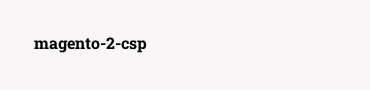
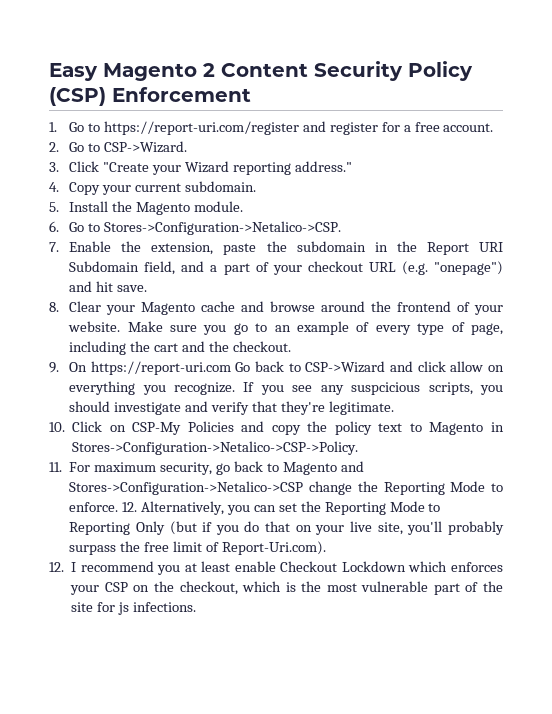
[34,37,147,53] magento-2-csp -> [49,61,473,81] [49,87,251,106] [49,121,494,135] [49,141,187,153] [49,161,352,175] [49,181,256,195] [49,201,243,215] [49,221,341,235] [49,241,503,255] [69,261,503,275] [69,281,147,292] [49,301,504,315] [68,321,503,335] [69,341,291,355] [49,361,505,375] [69,381,504,395] [69,401,394,415] [49,421,504,435] [72,441,359,455] [49,461,364,475] [69,481,503,495] [69,501,441,515] [69,521,504,535] [69,541,326,555] [49,561,503,575] [70,581,503,595] [71,602,196,615] Easy Magento 2 Content Security Policy (CSP) Enforcement // 1. Go to https://report-uri.com/register and register for a free account. // 2. Go to CSP->Wizard. // 3. Click "Create your Wizard reporting address." // 4. Copy your current subdomain. // 5. Install the Magento module. // 6. Go to Stores->Configuration->Netalico->CSP. // 7. Enable the extension, paste the subdomain in the Report URI Subdomain field, and a part of your checkout URL (e.g. "onepage") and hit save. // 8. Clear your Magento cache and browse around the frontend of your website. Make sure you go to an example of every type of page, including the cart and the checkout. // 9. On https://report-uri.com Go back to CSP->Wizard and click allow on everything you recognize. If you see any suspcicious scripts, you should investigate and verify that they're legitimate. // 10. Click on CSP-My Policies and copy the policy text to Magento in Stores->Configuration->Netalico->CSP->Policy. // 11. For maximum security, go back to Magento and Stores->Configuration->Netalico->CSP change the Reporting Mode to enforce. 12. Alternatively, you can set the Reporting Mode to Reporting Only (but if you do that on your live site, you'll probably surpass the free limit of Report-Uri.com). // 12. I recommend you at least enable Checkout Lockdown which enforces your CSP on the checkout, which is the most vulnerable part of the site for js infections.

